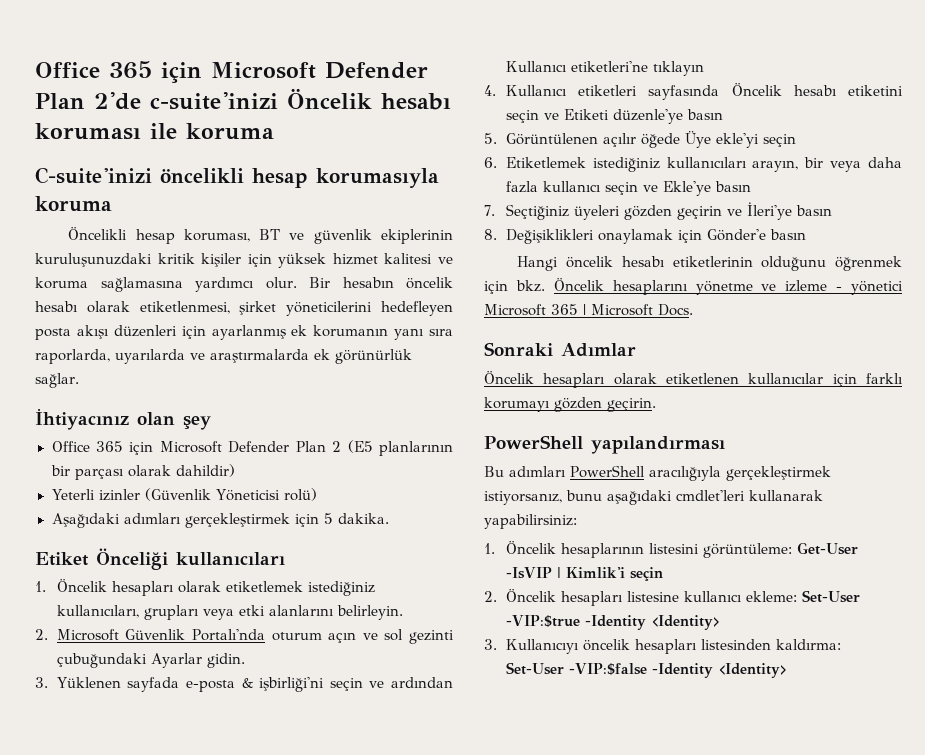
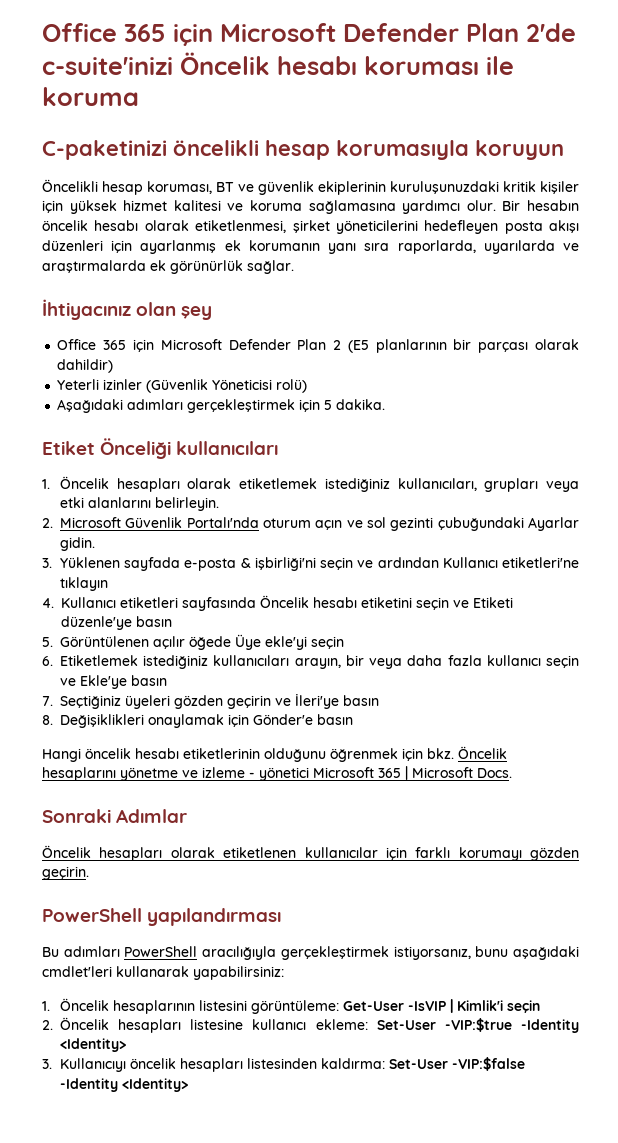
[35,167,152,184] C-suite'inizi -> [42,140,167,160] C-paketinizi
[35,196,112,212] koruma -> [475,140,564,160] koruyun

